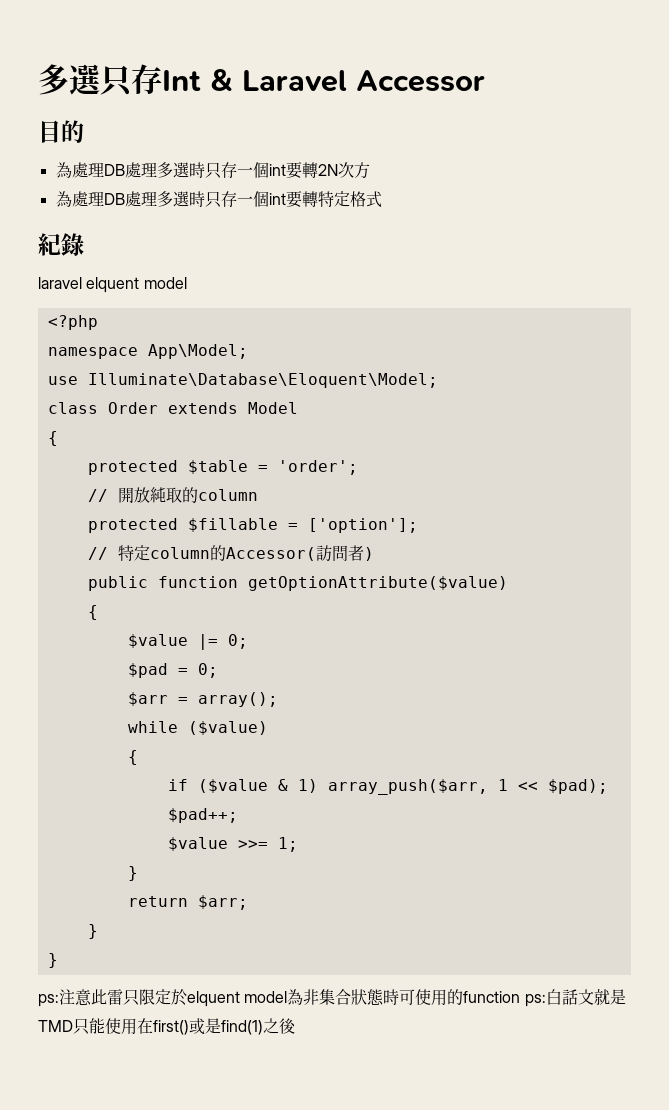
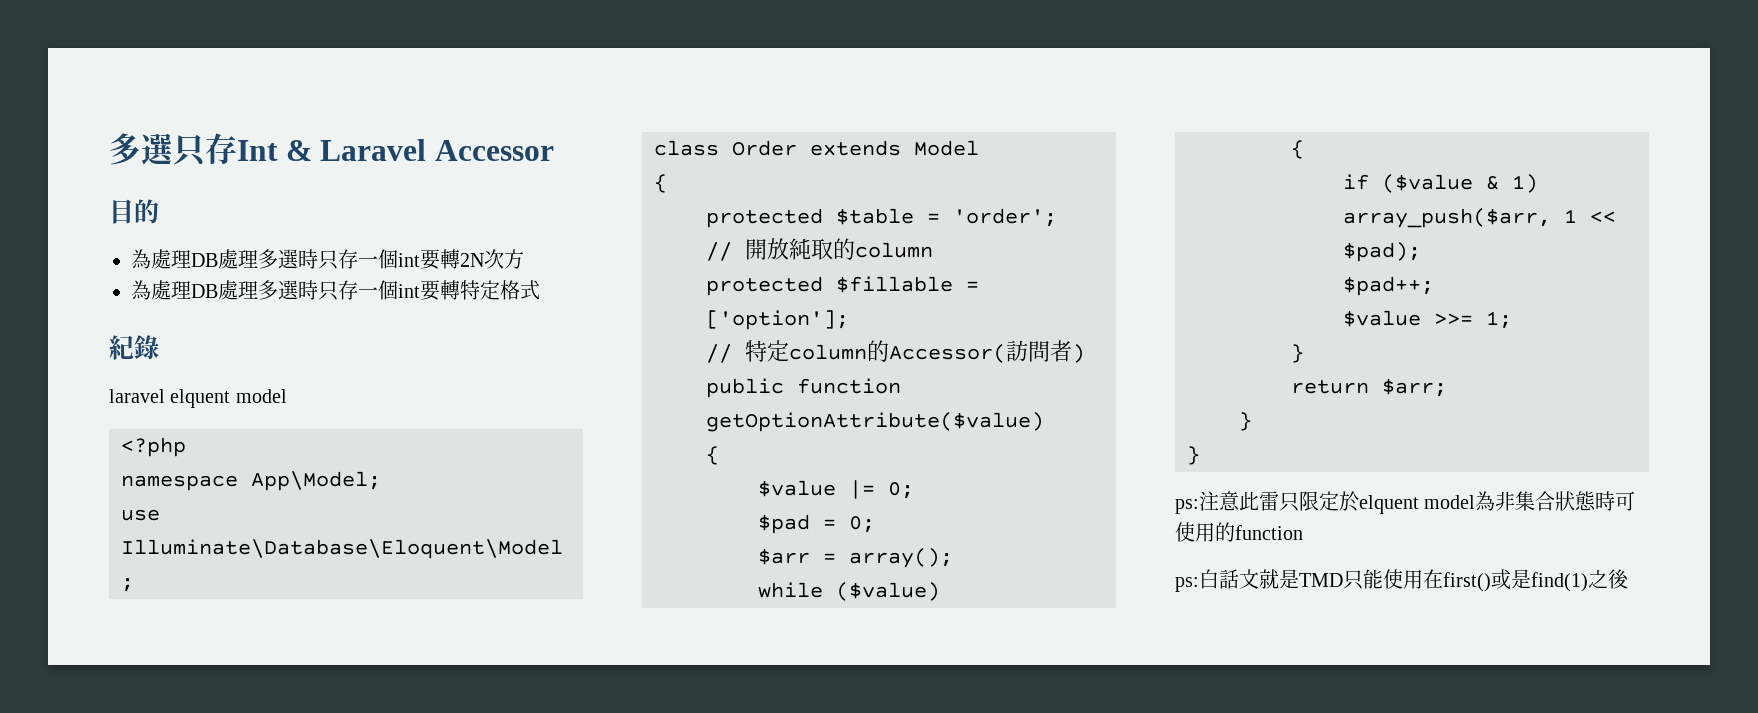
(521, 997) none -> (1303, 532) //

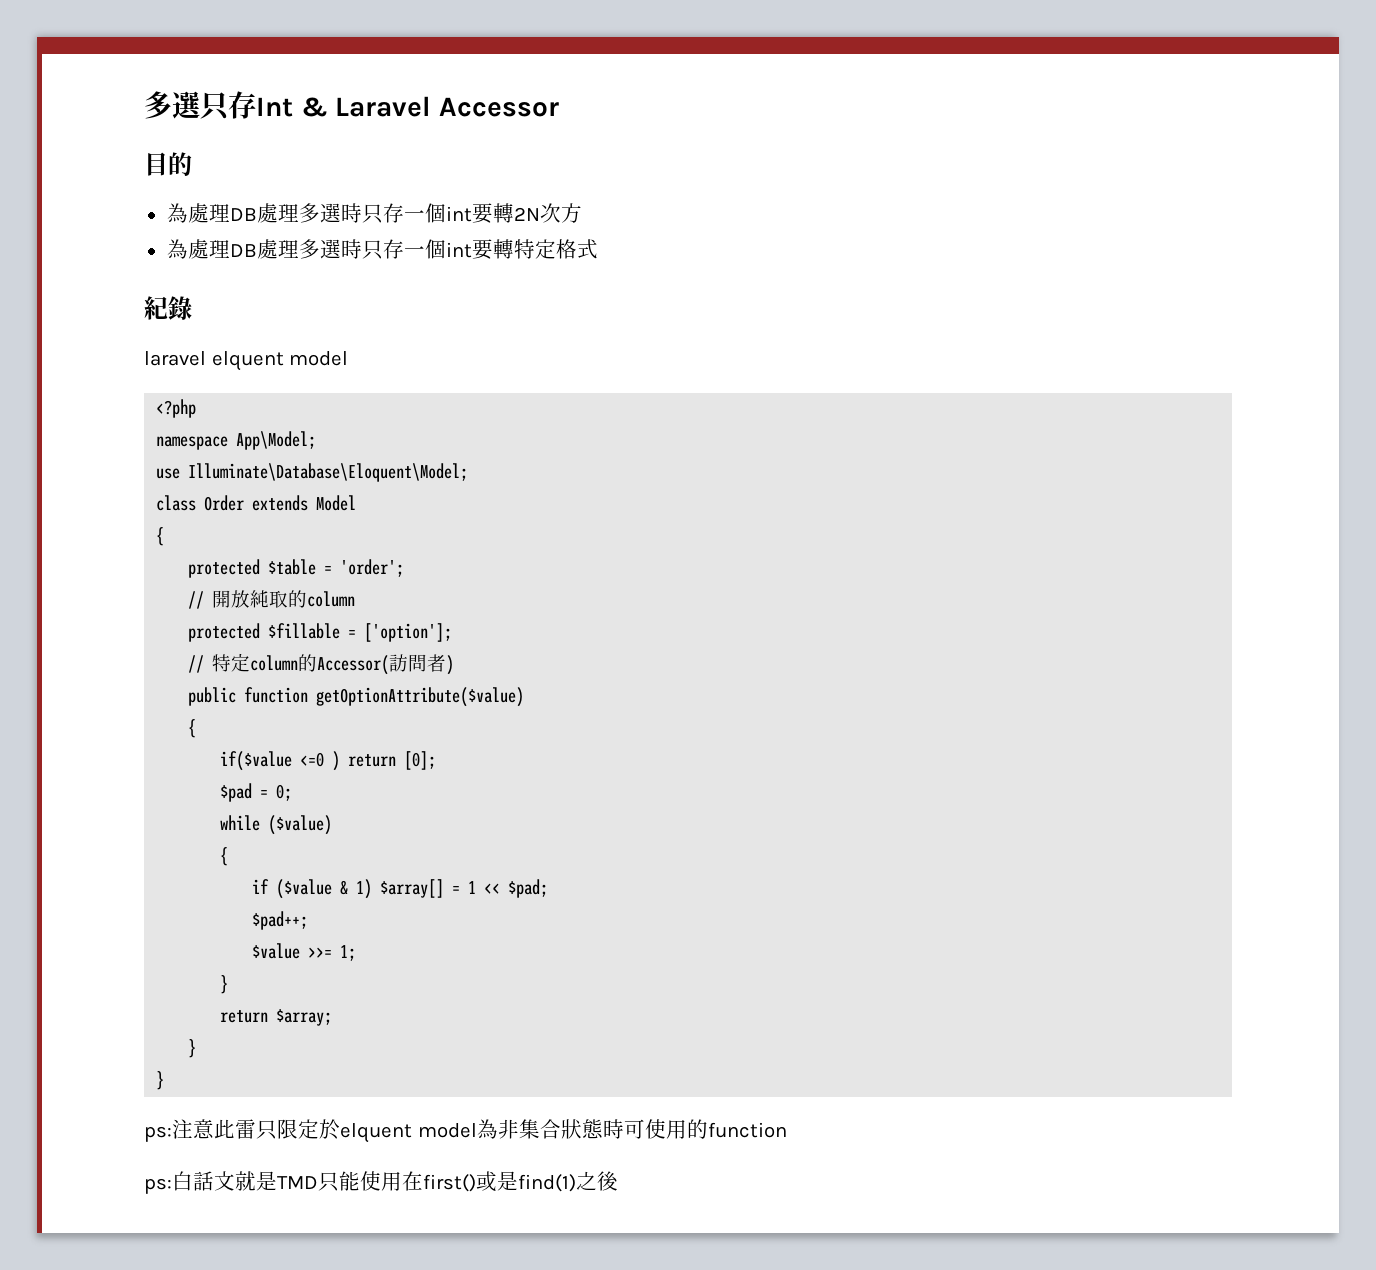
[758,480,914,499] $value |= 0; -> [220,751,437,771] if($value <=0 ) return [0];
[758,548,953,568] // $arr = array(); -> (293, 792) none
[1343,208,1551,228] array_push($arr, -> [380,879,461,898] $array[] =
[1343,242,1421,262] $pad); -> [508,879,549,898] $pad;
[1382,378,1447,397] $arr; -> [276,1009,333,1026] $array;

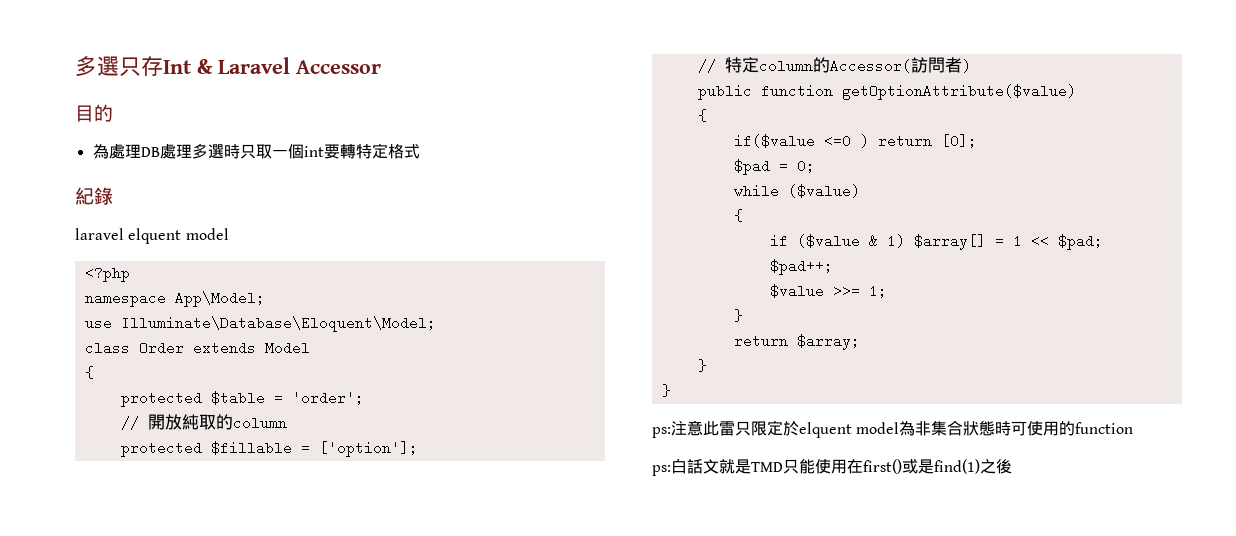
[382,203,582,224] [166,239,404,260] 存一個int要轉2N次方 // 為處理DB處理多選時只存 -> [255,144,272,159] 取

